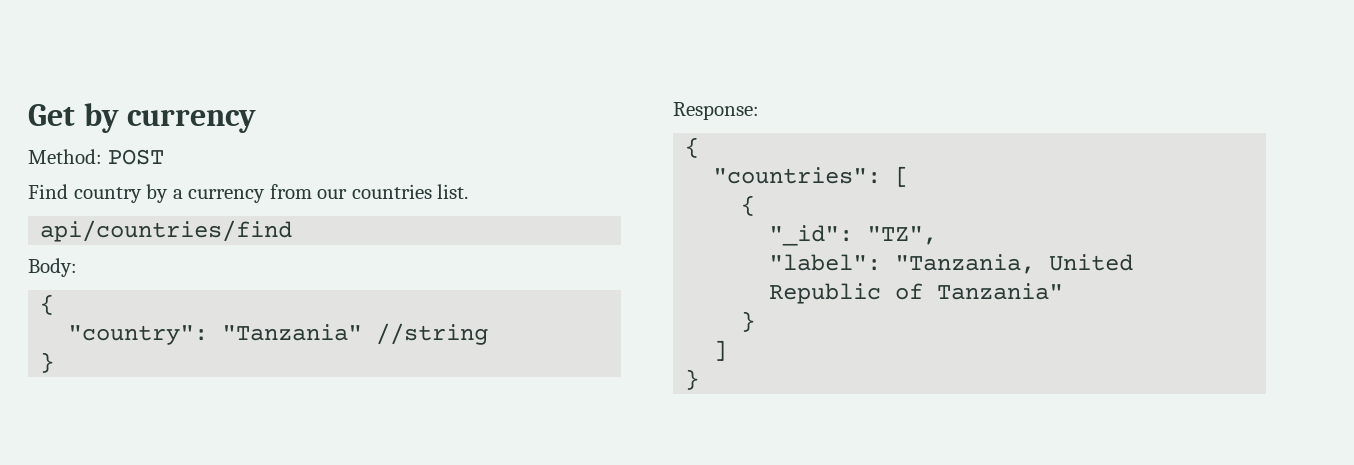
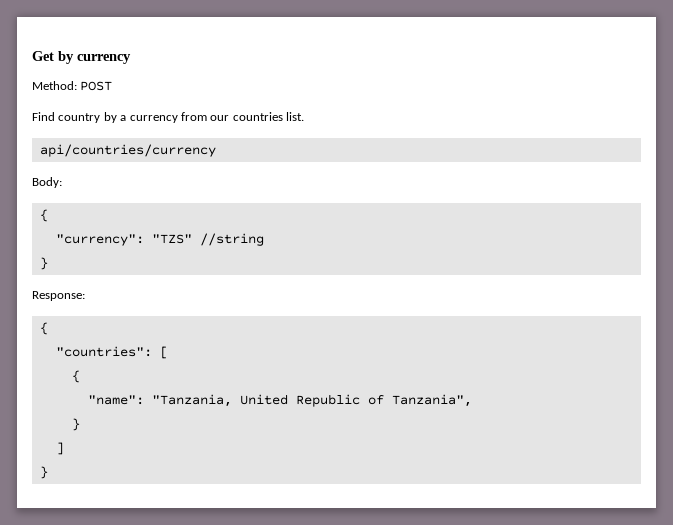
[40,220,293,242] api/countries/find -> [39,144,216,157] api/countries/currency
[68,324,363,345] "country": "Tanzania" -> [55,234,192,246] "currency": "TZS"
[769,225,938,246] [769,254,882,271] "_id": "TZ", // "label": -> [87,395,144,405] "name":
[937,283,1064,300] Tanzania" -> [391,394,472,407] Tanzania",

